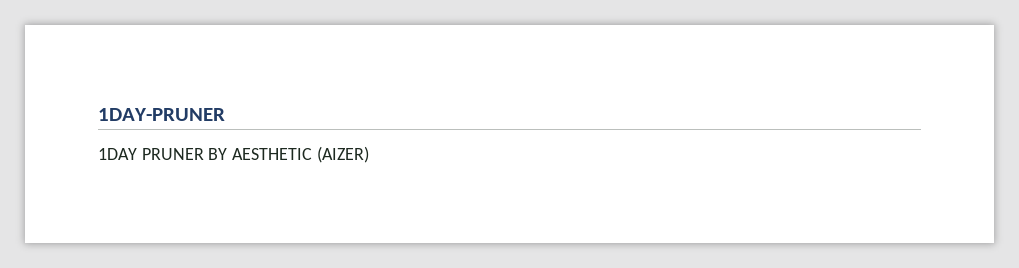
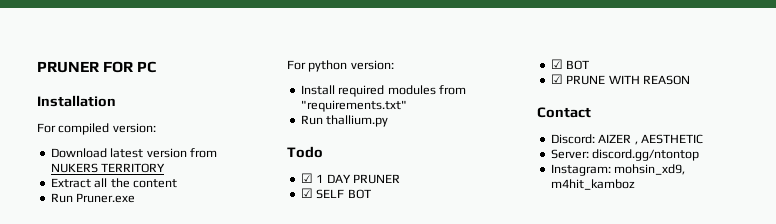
[98,108,225,121] [98,146,369,163] 1DAY-PRUNER // 1DAY PRUNER BY AESTHETIC (AIZER) -> [37,61,157,73] [37,95,116,107] [37,123,156,135] [50,148,217,158] [50,163,166,173] [50,178,177,188] [50,193,136,203] [287,60,394,72] [300,85,466,97] [300,100,407,112] [300,115,389,127] [287,146,323,158] [300,173,400,184] [300,188,371,199] [550,59,590,70] [550,74,690,85] [537,107,591,118] [550,134,703,145] [550,149,700,161] [550,164,686,176] [550,179,635,190] PRUNER FOR PC // Installation // For compiled version: // Download latest version from NUKERS TERRITORY // Extract all the content // Run Pruner.exe // For python version: // Install required modules from "requirements.txt" // Run thallium.py // Todo // ☑ 1 DAY PRUNER // ☑ SELF BOT // ☑ BOT // ☑ PRUNE WITH REASON // Contact // Discord: AIZER , AESTHETIC // Server: discord.gg/ntontop // Instagram: mohsin_xd9, m4hit_kamboz

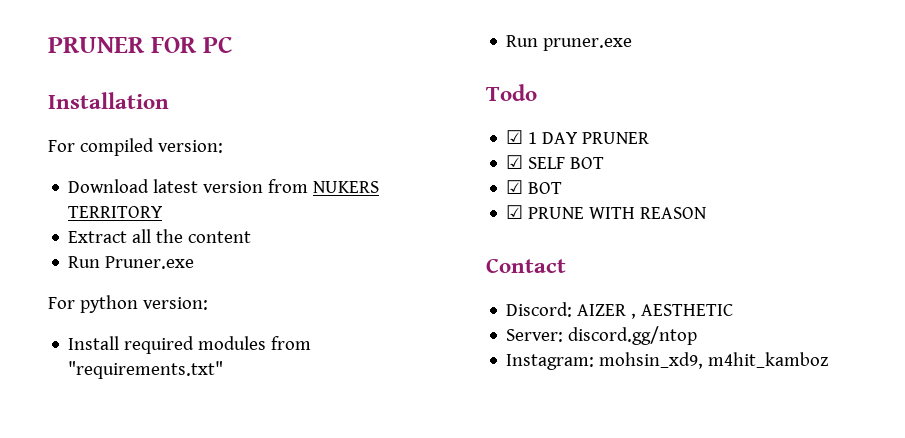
[326,115,389,127] thallium.py -> [543,38,633,51] pruner.exe
[592,149,700,161] discord.gg/ntontop -> [568,326,698,345] discord.gg/ntop

